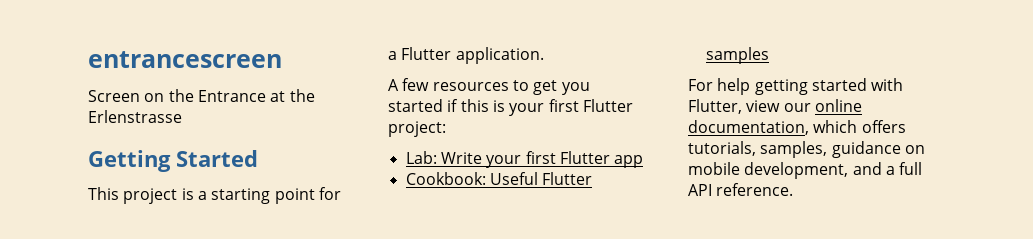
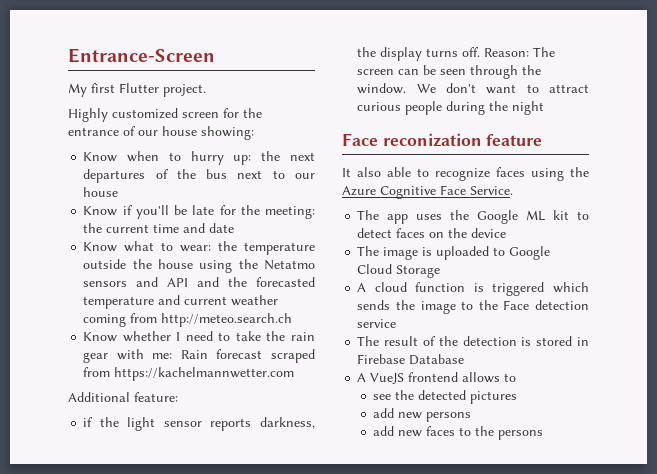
[88,51,282,68] [88,89,315,102] [88,110,182,123] [88,150,258,172] [88,187,341,204] [388,47,544,64] [388,78,590,95] [388,99,633,116] [388,121,446,137] [405,151,644,168] [405,172,593,185] [705,47,769,64] [688,78,904,95] [688,99,862,114] [688,120,906,135] [688,141,925,158] [688,162,923,179] [688,183,794,196] entrancescreen // Screen on the Entrance at the Erlenstrasse // Getting Started // This project is a starting point for a Flutter application. // A few resources to get you started if this is your first Flutter project: // Lab: Write your first Flutter app // Cookbook: Useful Flutter samples // For help getting started with Flutter, view our online documentation, which offers tutorials, samples, guidance on mobile development, and a full API reference. -> [68,48,215,63] [68,83,206,97] [68,108,262,122] [68,126,254,140] [83,151,315,165] [83,169,315,183] [83,187,119,197] [83,205,315,219] [83,223,235,233] [83,241,315,255] [83,259,315,273] [83,277,315,287] [83,295,279,309] [83,313,293,327] [83,331,315,342] [83,349,315,363] [83,367,295,381] [68,392,178,402] [83,417,315,431] [357,47,556,61] [357,65,542,79] [357,83,589,94] [357,101,545,115] [342,133,543,147] [342,167,589,181] [342,185,513,199] [357,210,589,224] [357,228,507,238] [357,246,551,260] [357,264,441,278] [357,282,589,296] [357,300,589,314] [357,319,397,328] [357,336,589,346] [357,354,465,365] [357,372,517,384] [373,390,518,404] [373,408,472,422] [373,426,544,440] Entrance-Screen // My first Flutter project. // Highly customized screen for the entrance of our house showing: // Know when to hurry up: the next departures of the bus next to our house // Know if you'll be late for the meeting: the current time and date // Know what to wear: the temperature outside the house using the Netatmo sensors and API and the forecasted temperature and current weather coming from http://meteo.search.ch // Know whether I need to take the rain gear with me: Rain forecast scraped from https://kachelmannwetter.com // Additional feature: // if the light sensor reports darkness, the display turns off. Reason: The screen can be seen through the window. We don't want to attract curious people during the night // Face reconization feature // It also able to recognize faces using the Azure Cognitive Face Service. // The app uses the Google ML kit to detect faces on the device // The image is uploaded to Google Cloud Storage // A cloud function is triggered which sends the image to the Face detection service // The result of the detection is stored in Firebase Database // A VueJS frontend allows to // see the detected pictures // add new persons // add new faces to the persons

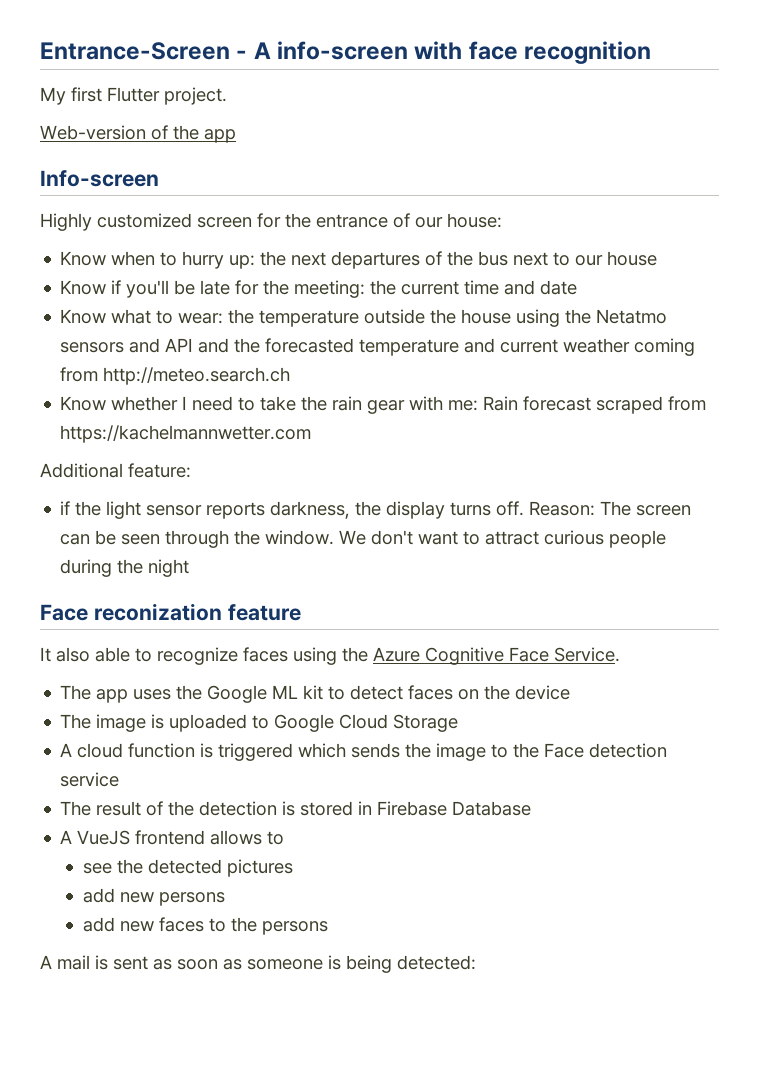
(215, 55) none -> [236,41,652,64] - A info-screen with face recognition
(206, 90) none -> [40,125,236,143] [40,170,159,187] // Web-version of the app // Info-screen
[162,126,254,140] house showing: -> [447,213,502,228] house:
(544, 435) none -> [40,955,476,973] // A mail is sent as soon as someone is being detected:

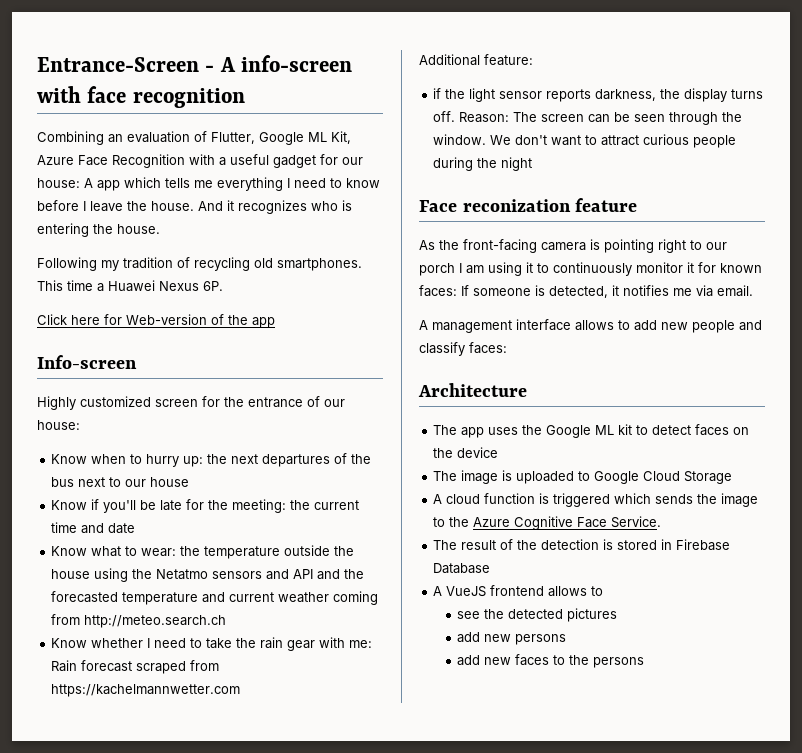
[40,87,227,105] My first Flutter project. // -> [37,131,351,145] [37,154,363,168] [37,177,380,191] [37,200,352,214] [37,223,160,237] [37,257,362,271] [37,280,223,292] [37,314,122,325] Combining an evaluation of Flutter, Google ML Kit, Azure Face Recognition with a useful gadget for our house: A app which tells me everything I need to know before I leave the house. And it recognizes who is entering the house. // Following my tradition of recycling old smartphones. This time a Huawei Nexus 6P. // Click here for
[40,647,620,665] It also able to recognize faces using the Azure Cognitive Face Service. -> [419,239,727,253] [419,262,762,276] [419,285,753,298] [419,319,762,333] [419,342,507,356] [418,383,527,397] As the front-facing camera is pointing right to our porch I am using it to continuously monitor it for known faces: If someone is detected, it notifies me via email. // A management interface allows to add new people and classify faces: // Architecture
[544,743,668,758] [60,772,120,787] Face detection service -> [473,516,662,530] Azure Cognitive Face Service.
[40,955,476,973] // A mail is sent as soon as someone is being detected: -> (645, 662) none

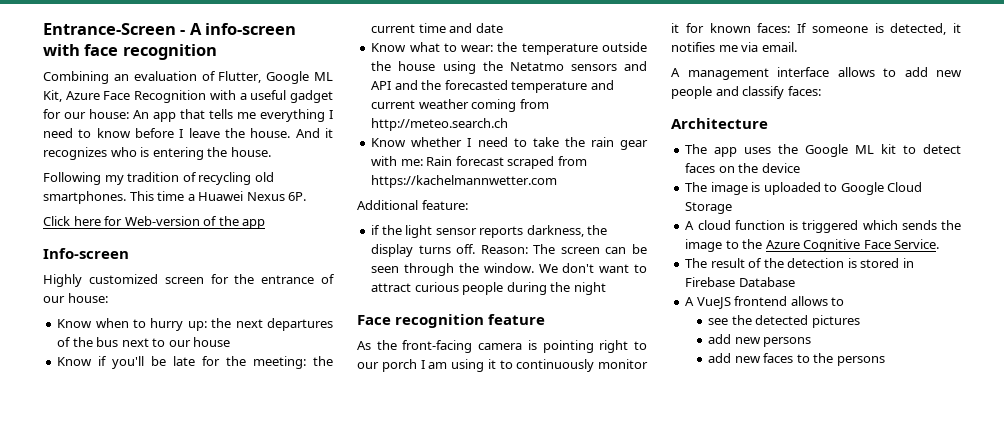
[84,177,161,191] A app which -> [133,109,205,122] An app that
[462,199,571,212] reconization -> [395,314,485,328] recognition

